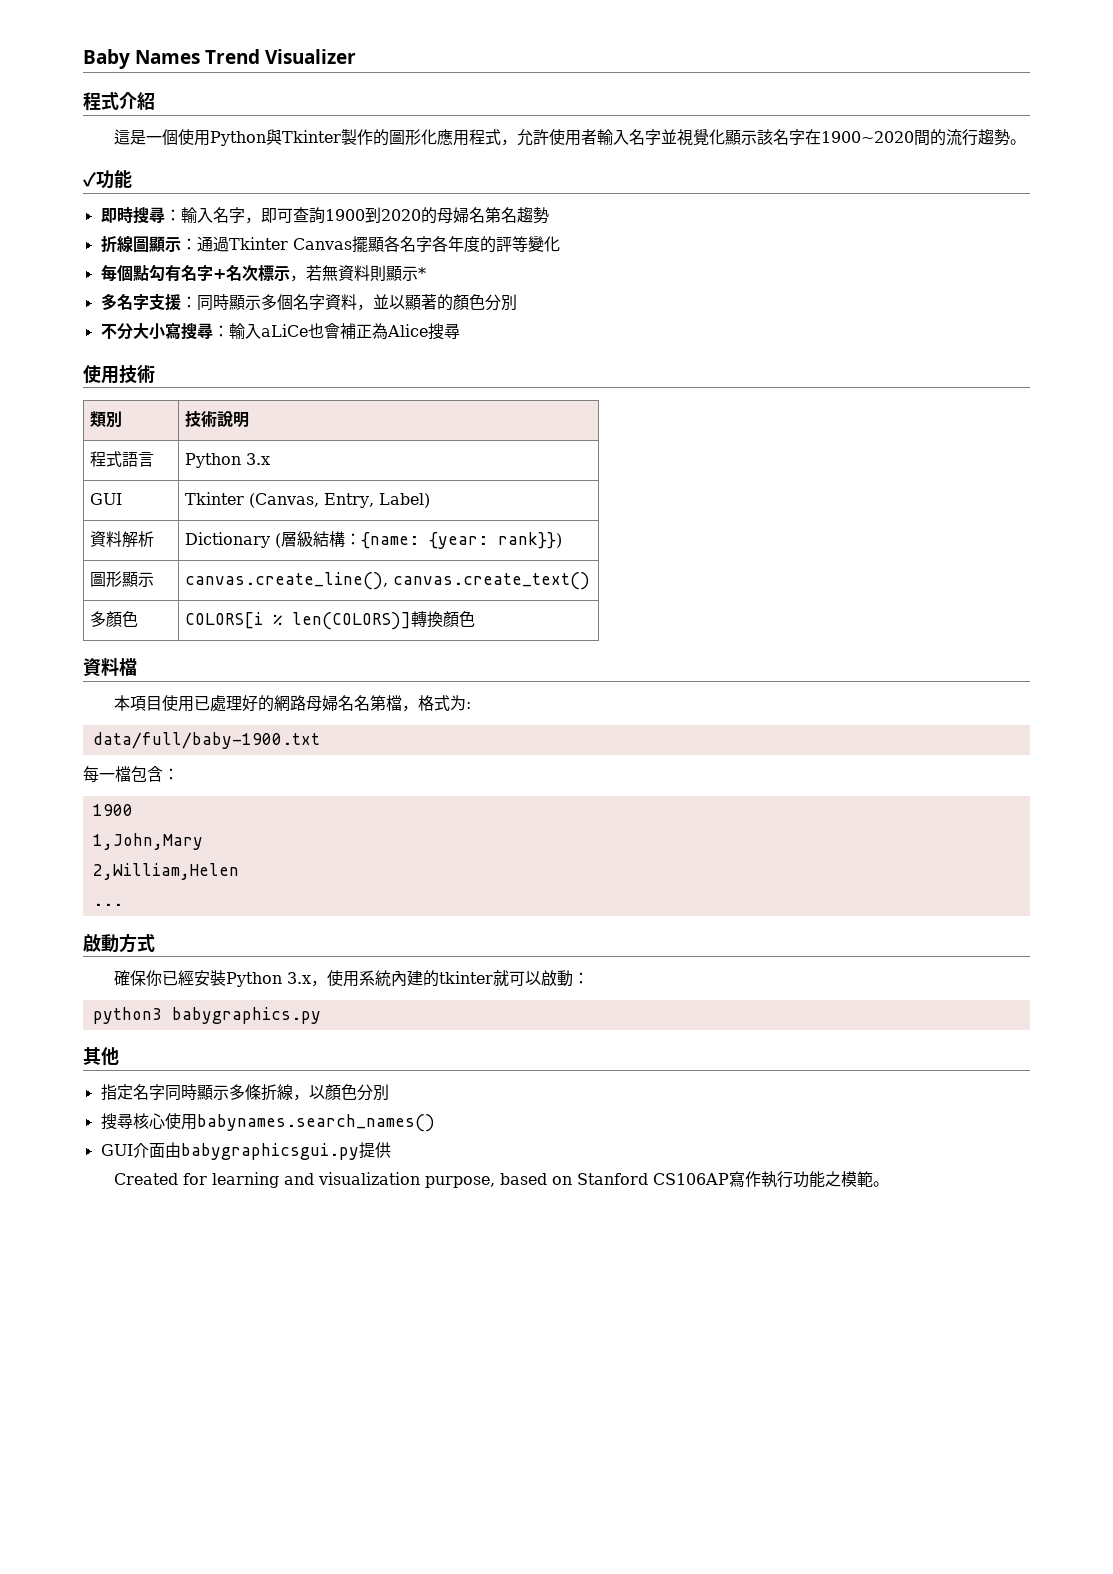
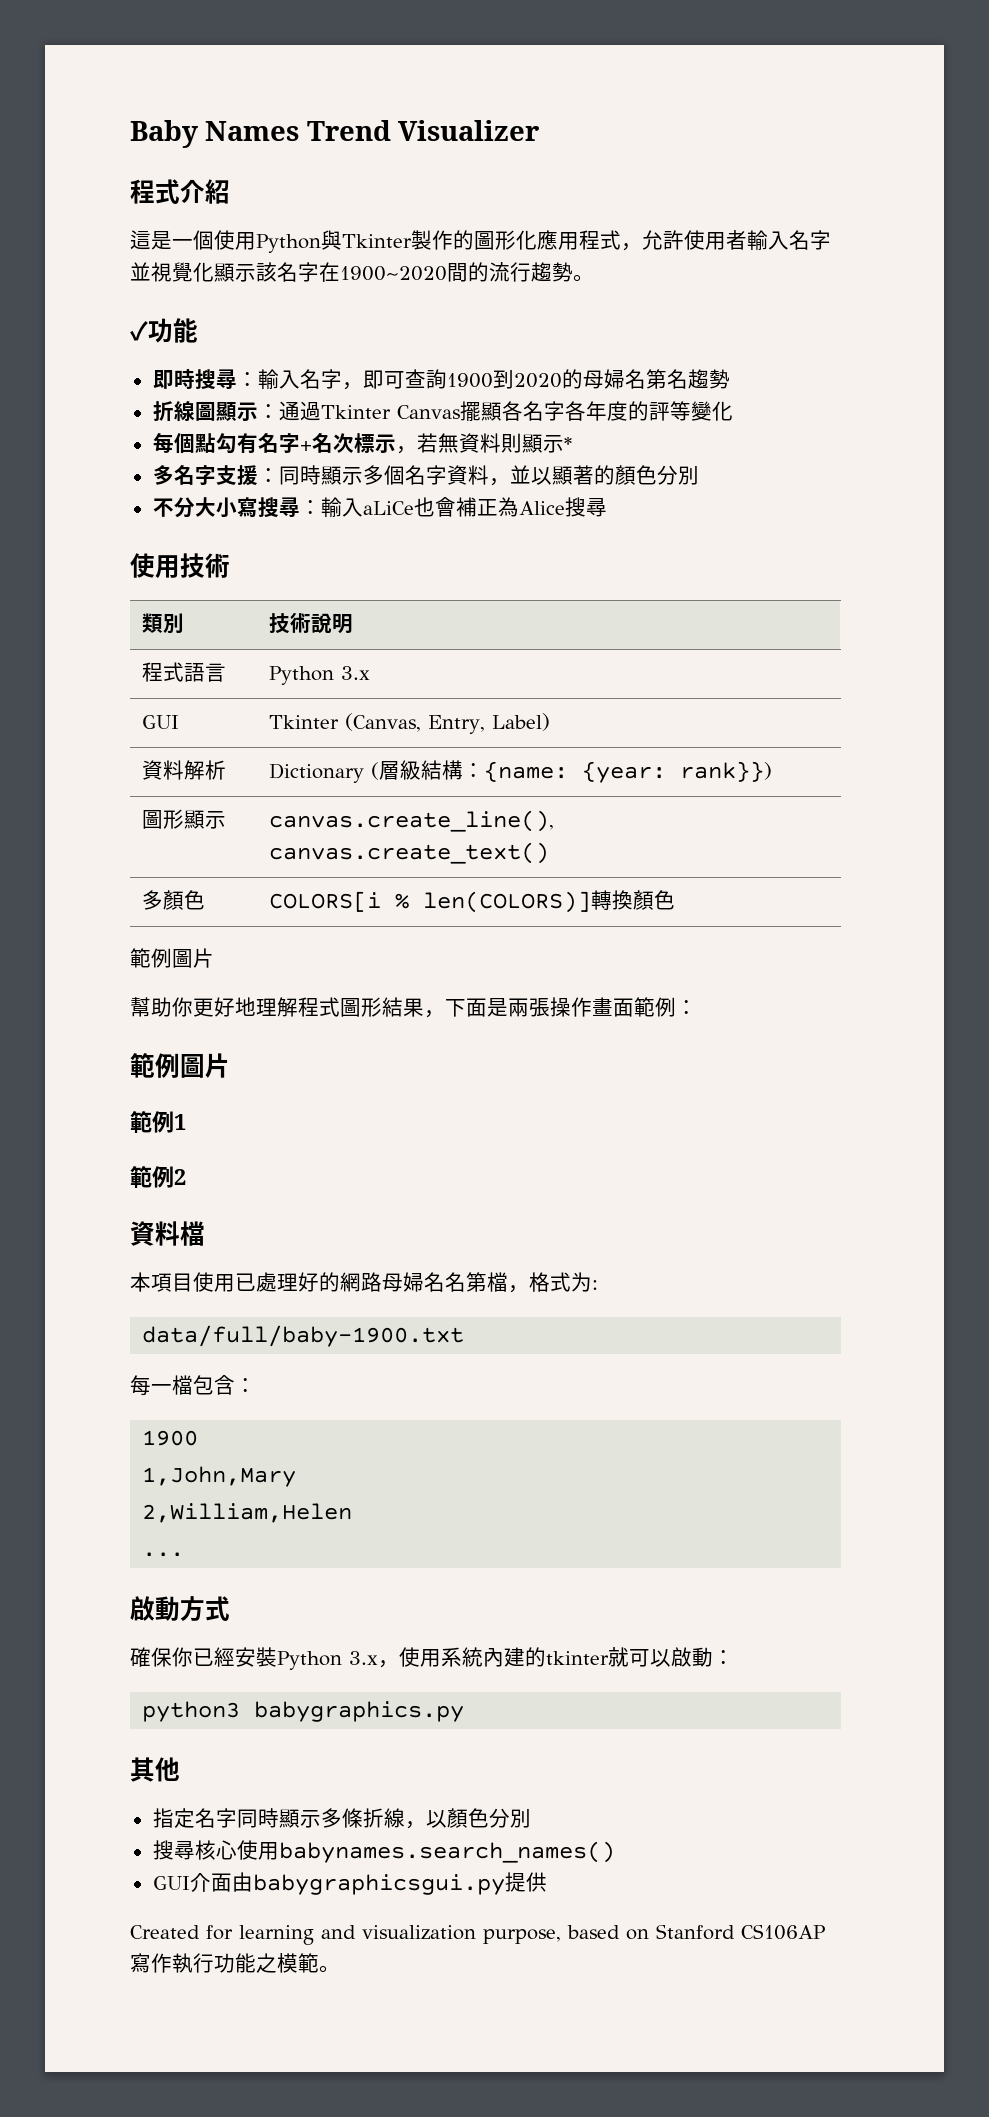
(475, 619) none -> [130,948,214,968] [130,997,697,1018] [130,1053,230,1078] [130,1111,186,1133] [130,1166,186,1188] // 範例圖片 // 幫助你更好地理解程式圖形結果，下面是兩張操作畫面範例： // 範例圖片 // 範例1 // 範例2

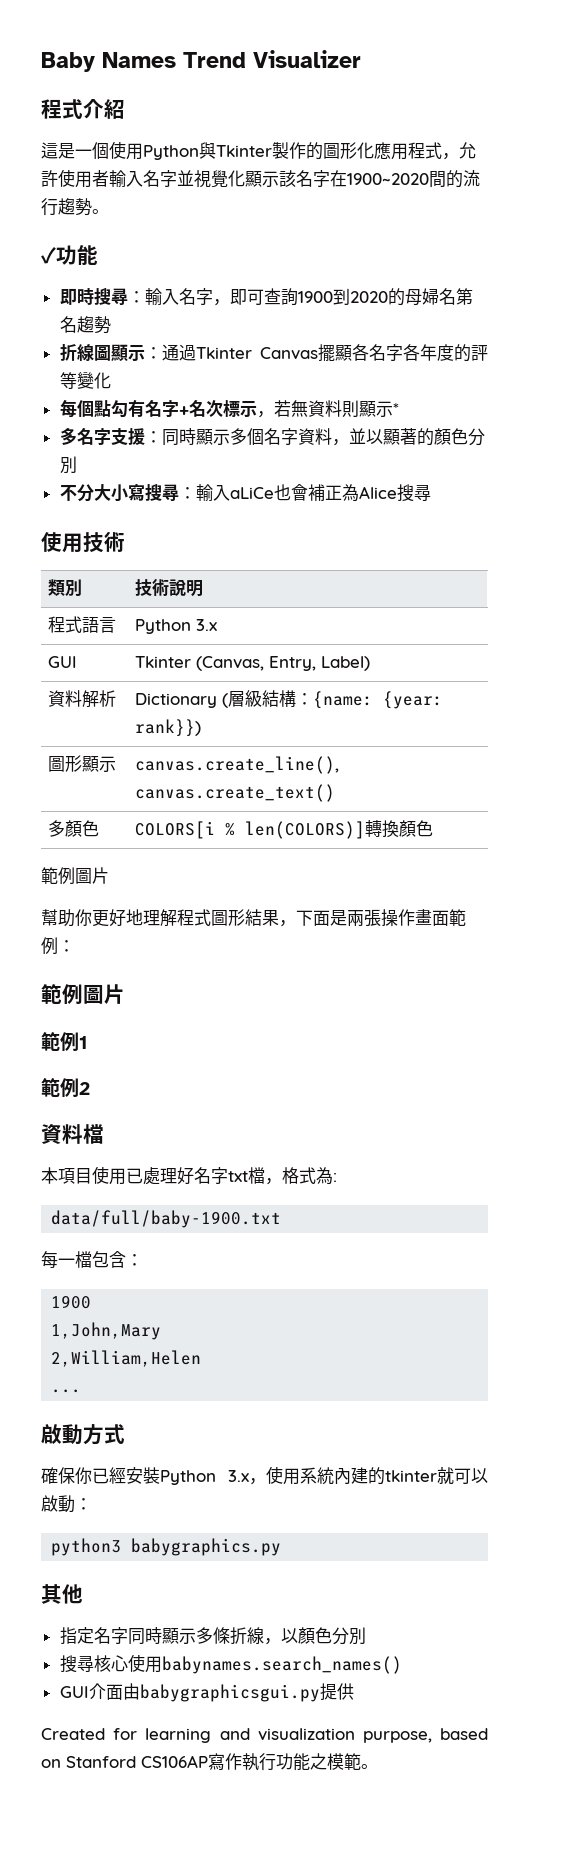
[319,1272,487,1292] 的網路母婦名名第 -> [194,1167,248,1184] 名字txt
[571,1272,592,1292] 为 -> [316,1167,333,1185] 為

